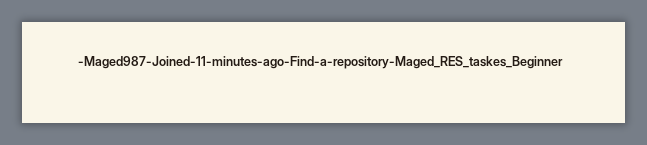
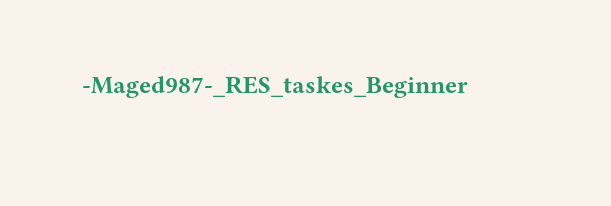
[78,56,563,69] -Maged987-Joined-11-minutes-ago-Find-a-repository-Maged_RES_taskes_Beginner -> [82,76,468,98] -Maged987-_RES_taskes_Beginner

